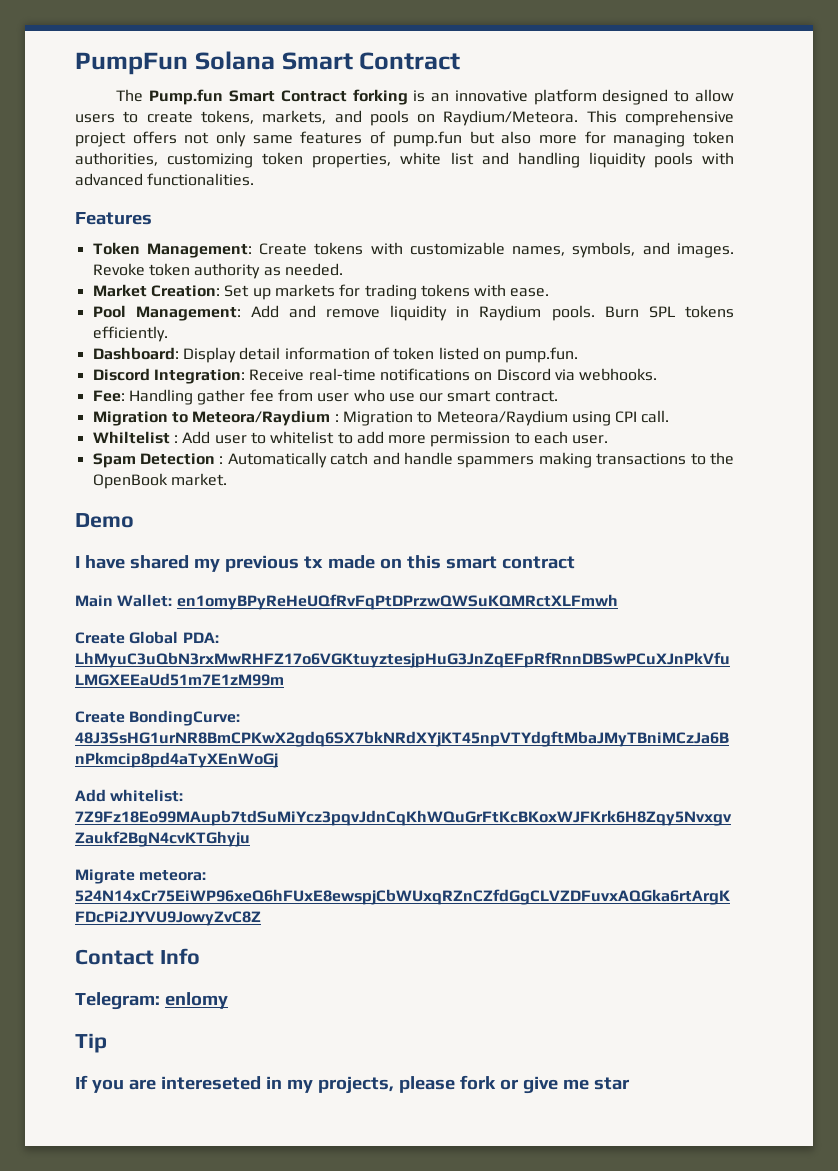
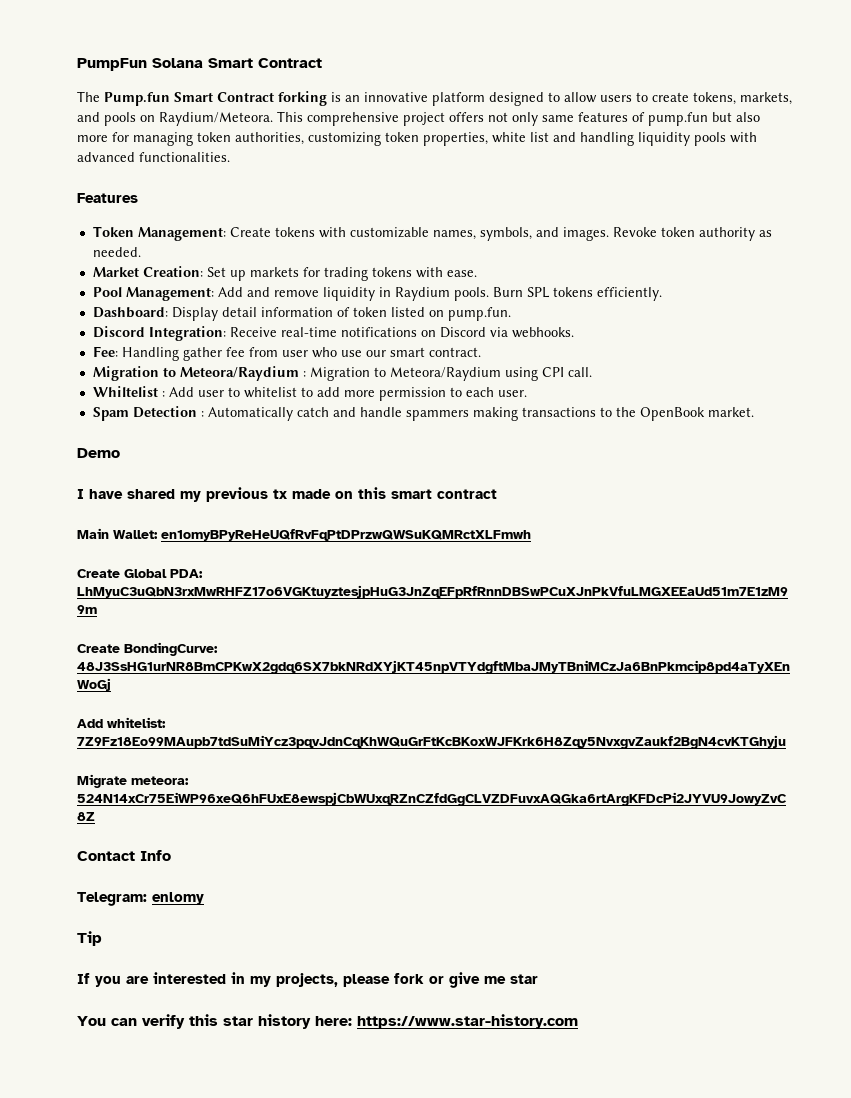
[160,1076,261,1090] intereseted -> [153,972,226,984] interested
(630, 1083) none -> [77,1014,578,1029] // You can verify this star history here: https://www.star-history.com

